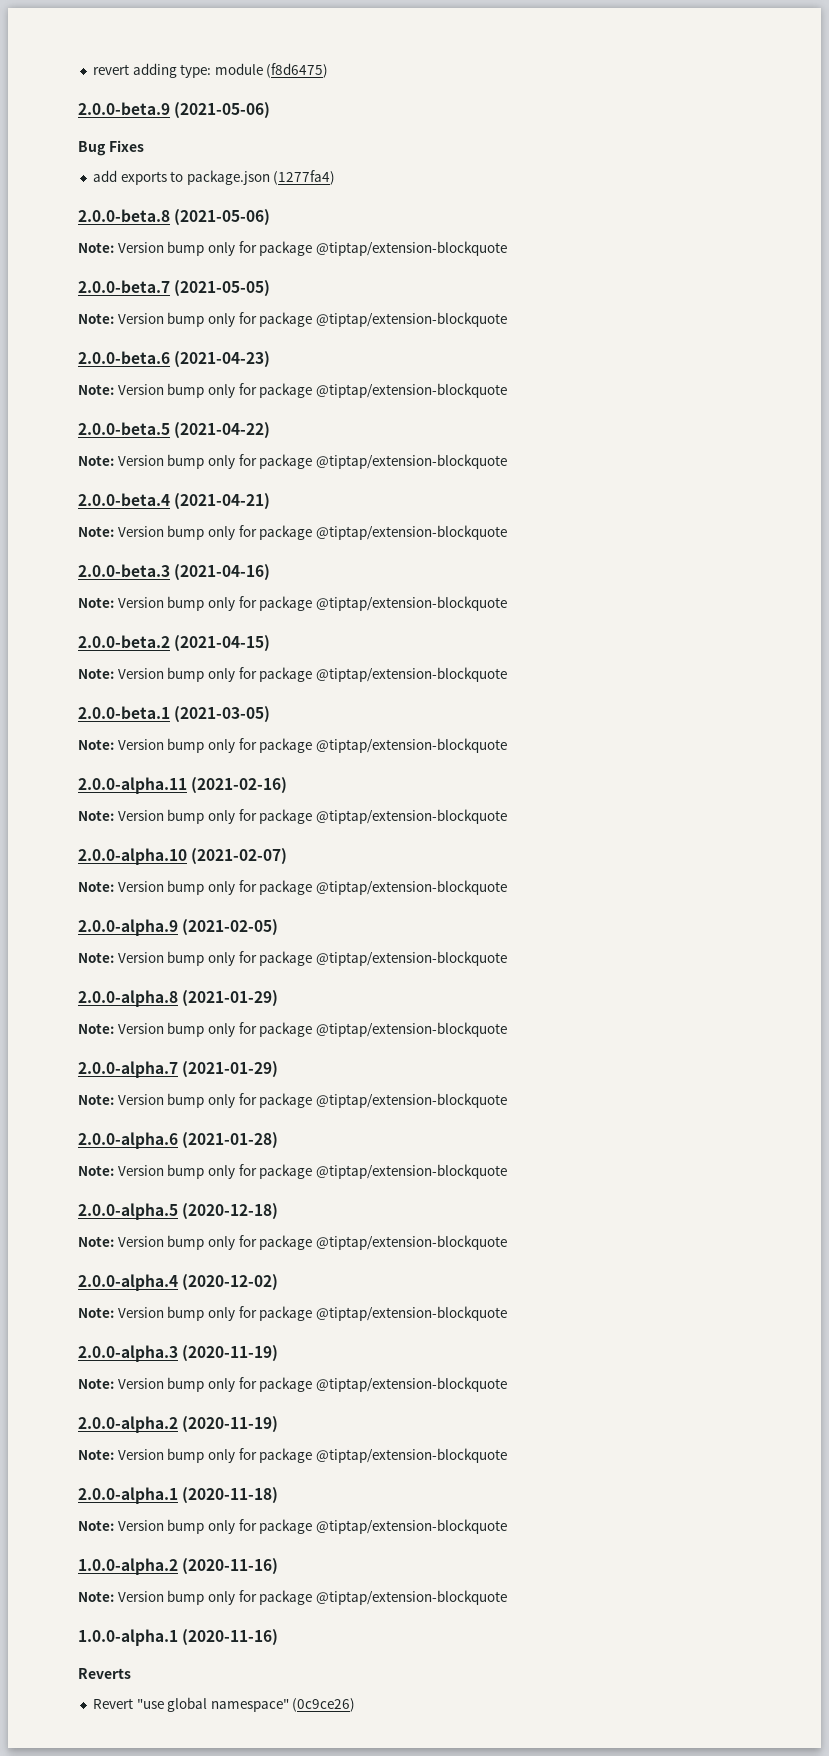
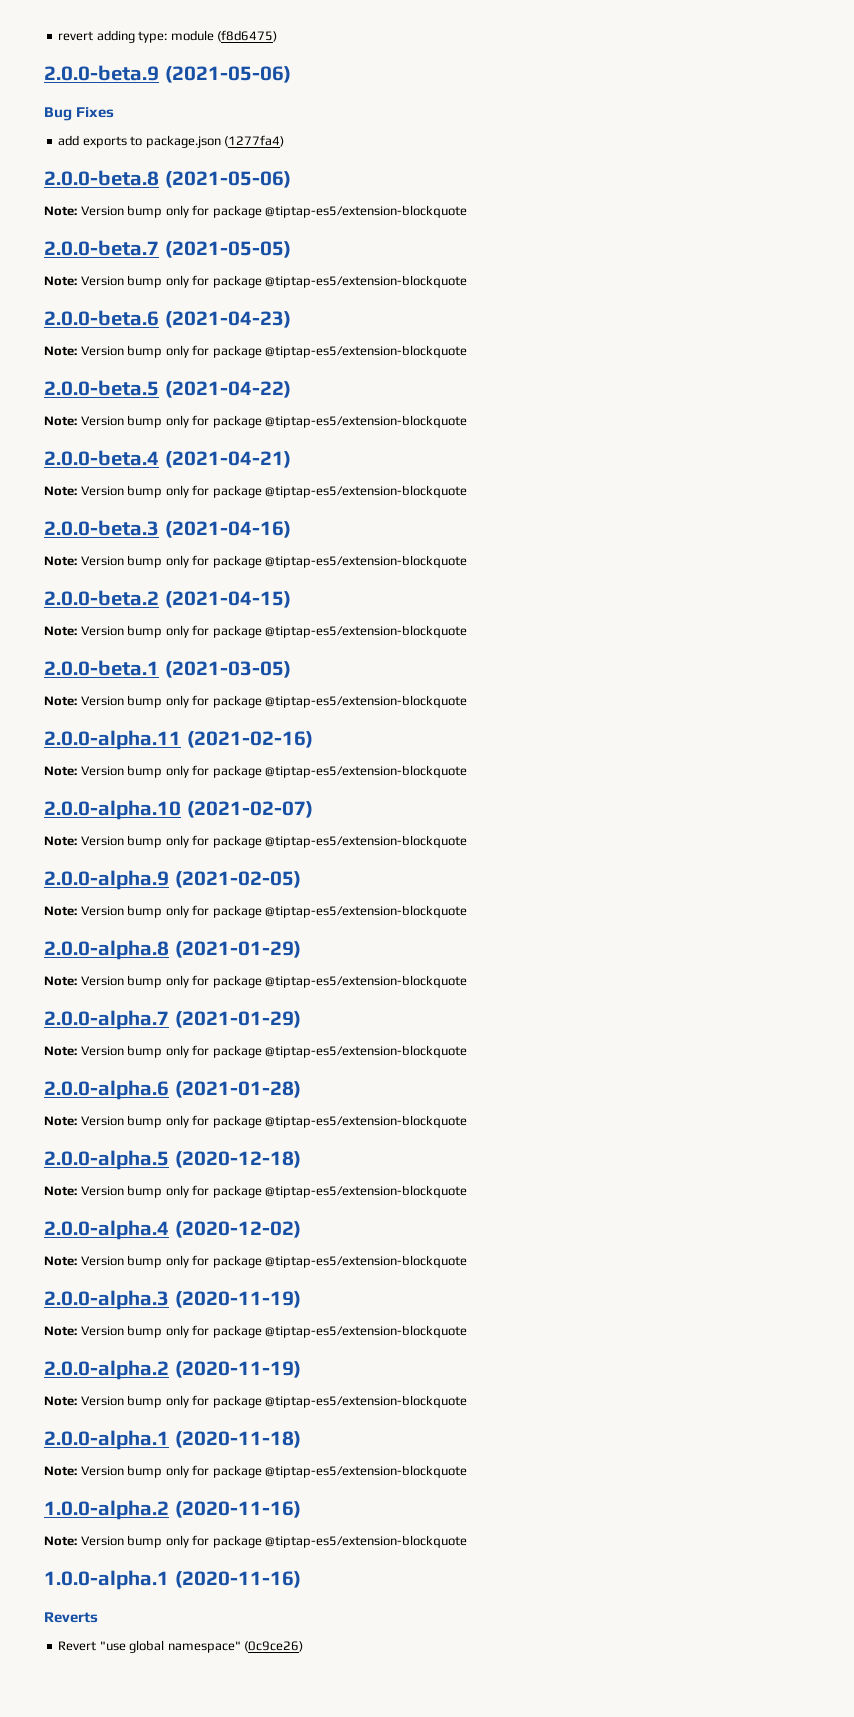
[315,241,507,256] @tiptap/extension-blockquote -> [265,205,468,218] @tiptap-es5/extension-blockquote
[315,312,507,327] @tiptap/extension-blockquote -> [265,275,468,288] @tiptap-es5/extension-blockquote
[315,383,507,398] @tiptap/extension-blockquote -> [265,345,468,358] @tiptap-es5/extension-blockquote
[315,454,507,469] @tiptap/extension-blockquote -> [265,415,468,428] @tiptap-es5/extension-blockquote
[315,525,507,540] @tiptap/extension-blockquote -> [265,485,468,498] @tiptap-es5/extension-blockquote
[315,596,507,611] @tiptap/extension-blockquote -> [265,555,468,568] @tiptap-es5/extension-blockquote
[315,667,507,682] @tiptap/extension-blockquote -> [265,625,468,638] @tiptap-es5/extension-blockquote
[315,738,507,753] @tiptap/extension-blockquote -> [265,695,468,708] @tiptap-es5/extension-blockquote
[315,809,507,824] @tiptap/extension-blockquote -> [265,765,468,778] @tiptap-es5/extension-blockquote
[315,880,507,895] @tiptap/extension-blockquote -> [265,835,468,848] @tiptap-es5/extension-blockquote
[315,951,507,966] @tiptap/extension-blockquote -> [265,905,468,918] @tiptap-es5/extension-blockquote
[315,1022,507,1037] @tiptap/extension-blockquote -> [265,975,468,988] @tiptap-es5/extension-blockquote
[315,1093,507,1108] @tiptap/extension-blockquote -> [265,1045,468,1058] @tiptap-es5/extension-blockquote
[315,1164,507,1179] @tiptap/extension-blockquote -> [265,1115,468,1128] @tiptap-es5/extension-blockquote
[315,1235,507,1250] @tiptap/extension-blockquote -> [265,1185,468,1198] @tiptap-es5/extension-blockquote
[315,1306,507,1321] @tiptap/extension-blockquote -> [265,1255,468,1268] @tiptap-es5/extension-blockquote
[315,1377,507,1392] @tiptap/extension-blockquote -> [265,1325,468,1338] @tiptap-es5/extension-blockquote
[315,1448,507,1463] @tiptap/extension-blockquote -> [265,1395,468,1408] @tiptap-es5/extension-blockquote
[315,1519,507,1534] @tiptap/extension-blockquote -> [265,1465,468,1478] @tiptap-es5/extension-blockquote
[315,1590,507,1605] @tiptap/extension-blockquote -> [265,1535,468,1548] @tiptap-es5/extension-blockquote

